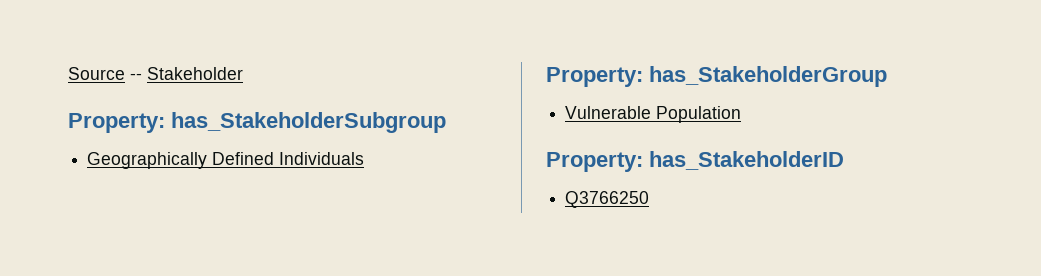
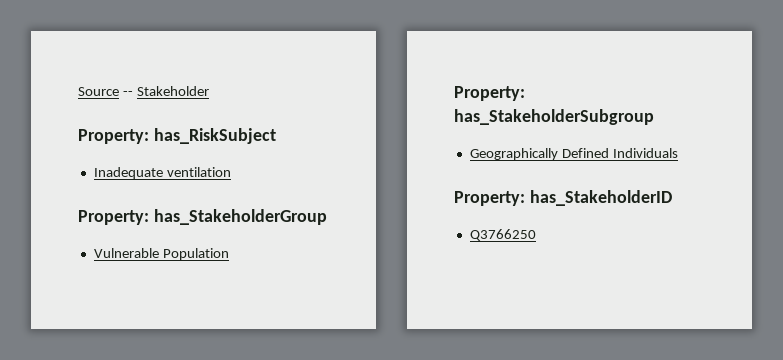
(243, 73) none -> [78,128,276,144] [93,167,231,179] [78,209,327,225] [93,248,229,260] // Property: has_RiskSubject // Inadequate ventilation // Property: has_StakeholderGroup // Vulnerable Population
[546,66,887,87] [565,106,742,123] // Property: has_StakeholderGroup // Vulnerable Population -> (678, 153) none

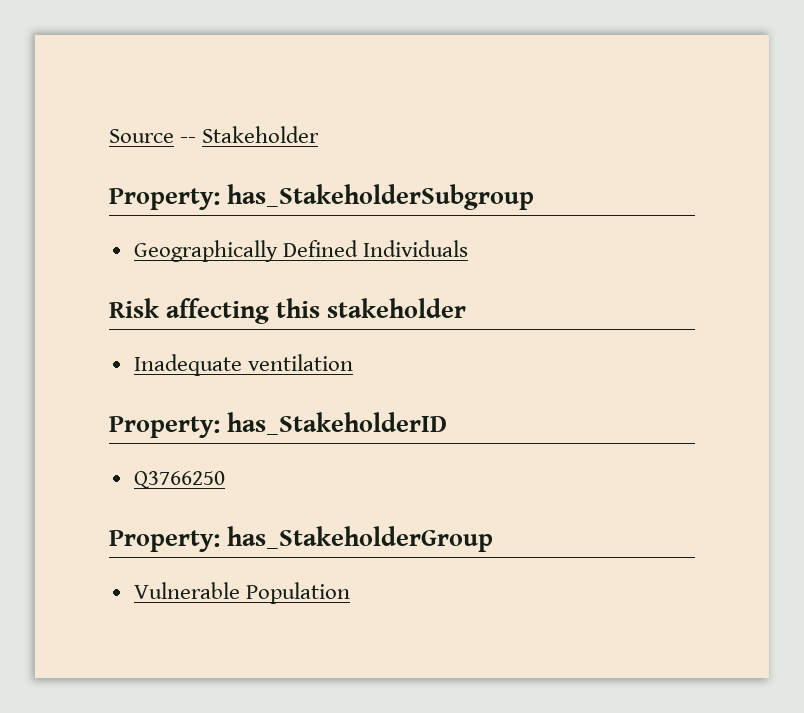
[78,128,276,144] [93,167,231,179] [78,209,327,225] [93,248,229,260] // Property: has_RiskSubject // Inadequate ventilation // Property: has_StakeholderGroup // Vulnerable Population -> (320, 134) none
(678, 153) none -> [109,298,467,324] [133,354,353,376] // Risk affecting this stakeholder // Inadequate ventilation
(536, 235) none -> [109,526,494,552] [133,582,350,604] // Property: has_StakeholderGroup // Vulnerable Population

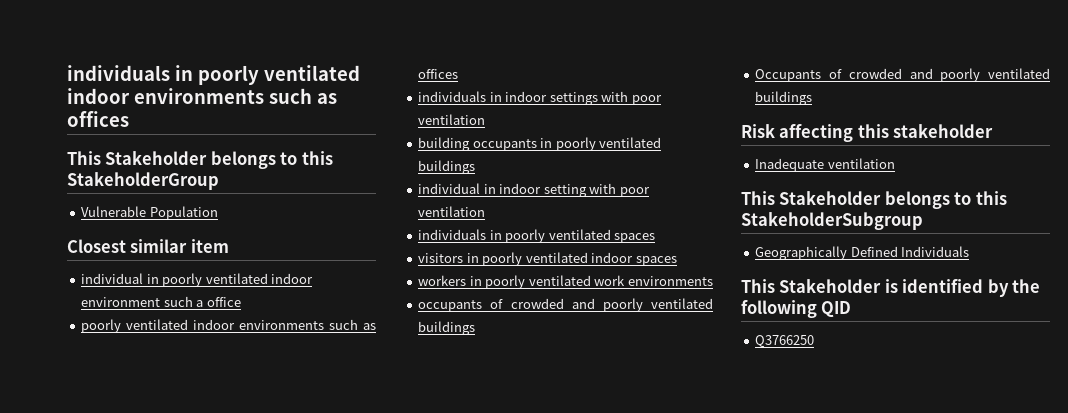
[109,126,320,143] [109,184,535,210] [133,240,468,262] Source -- Stakeholder // Property: has_StakeholderSubgroup // Geographically Defined Individuals -> [67,65,360,85] [67,88,337,104] [67,111,129,127] [67,151,333,169] [67,172,219,190] [81,206,218,220] [67,239,229,253] [81,273,314,287] [81,296,241,307] [81,319,376,333] [418,69,459,79] [418,91,662,105] [418,114,486,125] [418,137,662,151] [418,160,476,174] [418,183,650,197] [418,206,486,217] [418,229,656,243] [418,252,677,266] [418,275,713,289] [418,298,713,312] [418,321,476,335] [755,68,1050,82] [755,91,813,105] individuals in poorly ventilated indoor environments such as offices // This Stakeholder belongs to this StakeholderGroup // Vulnerable Population // Closest similar item // individual in poorly ventilated indoor environment such a office // poorly ventilated indoor environments such as offices // individuals in indoor settings with poor ventilation // building occupants in poorly ventilated buildings // individual in indoor setting with poor ventilation // individuals in poorly ventilated spaces // visitors in poorly ventilated indoor spaces // workers in poorly ventilated work environments // occupants of crowded and poorly ventilated buildings // Occupants of crowded and poorly ventilated buildings
[109,412,448,438] [133,471,225,489] [109,526,494,552] [133,582,350,604] Property: has_StakeholderID // Q3766250 // Property: has_StakeholderGroup // Vulnerable Population -> [741,191,1007,209] [741,212,923,230] [755,246,970,260] [741,279,1041,297] [741,300,852,318] [755,335,815,348] This Stakeholder belongs to this StakeholderSubgroup // Geographically Defined Individuals // This Stakeholder is identified by the following QID // Q3766250

